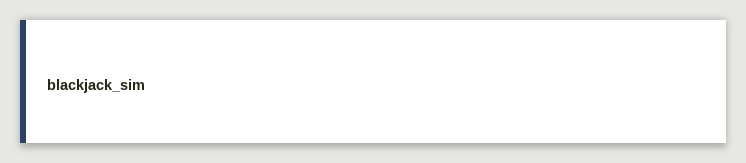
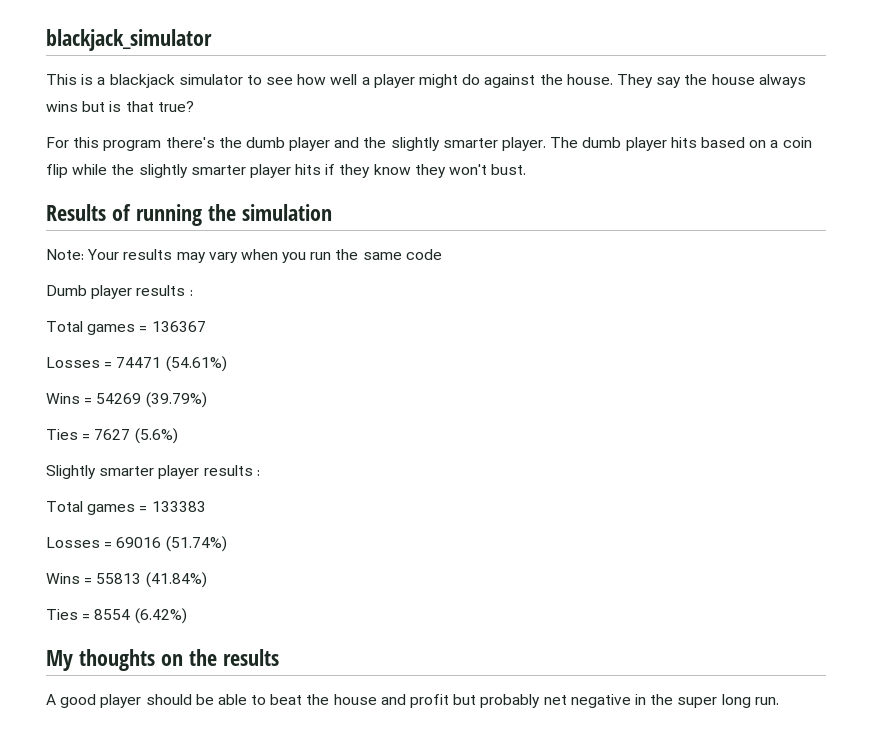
[47,79,145,93] blackjack_sim -> [46,29,212,51] [46,74,806,88] [46,101,194,112] [46,137,812,151] [46,164,527,178] [46,204,332,226] [46,249,442,263] [46,285,193,299] [46,321,206,335] [46,356,227,372] [46,392,207,408] [46,428,178,444] [46,465,260,479] [46,501,206,515] [46,536,227,552] [46,572,207,588] [46,608,187,624] [46,649,279,671] [46,694,779,708] blackjack_simulator // This is a blackjack simulator to see how well a player might do against the house. They say the house always wins but is that true? // For this program there's the dumb player and the slightly smarter player. The dumb player hits based on a coin flip while the slightly smarter player hits if they know they won't bust. // Results of running the simulation // Note: Your results may vary when you run the same code // Dumb player results : // Total games = 136367 // Losses = 74471 (54.61%) // Wins = 54269 (39.79%) // Ties = 7627 (5.6%) // Slightly smarter player results : // Total games = 133383 // Losses = 69016 (51.74%) // Wins = 55813 (41.84%) // Ties = 8554 (6.42%) // My thoughts on the results // A good player should be able to beat the house and profit but probably net negative in the super long run.

